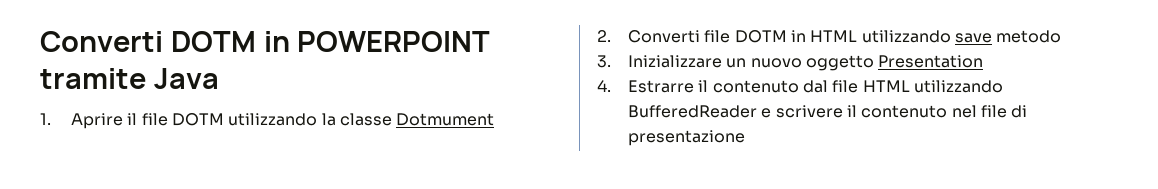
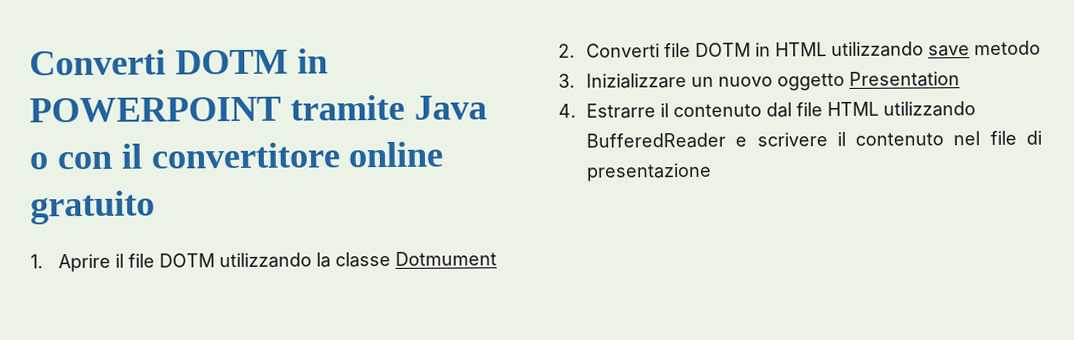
(219, 78) none -> [29,141,444,170] [30,190,155,225] o con il convertitore online gratuito

